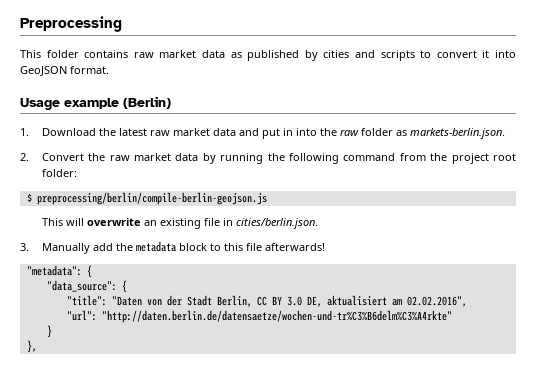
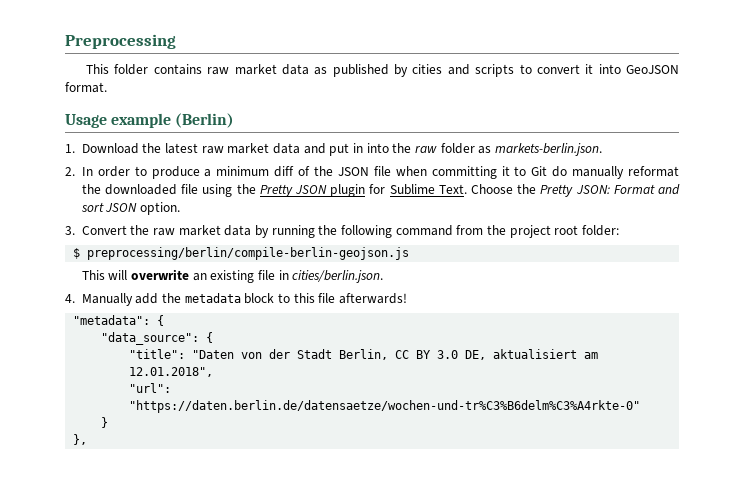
(29, 157) none -> [81,166,679,179] [81,184,680,197] [80,202,181,215] [65,226,75,235] In order to produce a minimum diff of the JSON file when committing it to Git do manually reformat the downloaded file using the Pretty JSON plugin for Sublime Text. Choose the Pretty JSON: Format and sort JSON option. // 3.
[20,243,29,251] 3. -> [65,294,75,303] 4.
[406,296,467,307] 02.02.2016", -> [129,367,214,377] 12.01.2018",
[101,310,452,323] "http://daten.berlin.de/datensaetze/wochen-und-tr%C3%B6delm%C3%A4rkte" -> [129,400,641,413] "https://daten.berlin.de/datensaetze/wochen-und-tr%C3%B6delm%C3%A4rkte-0"

